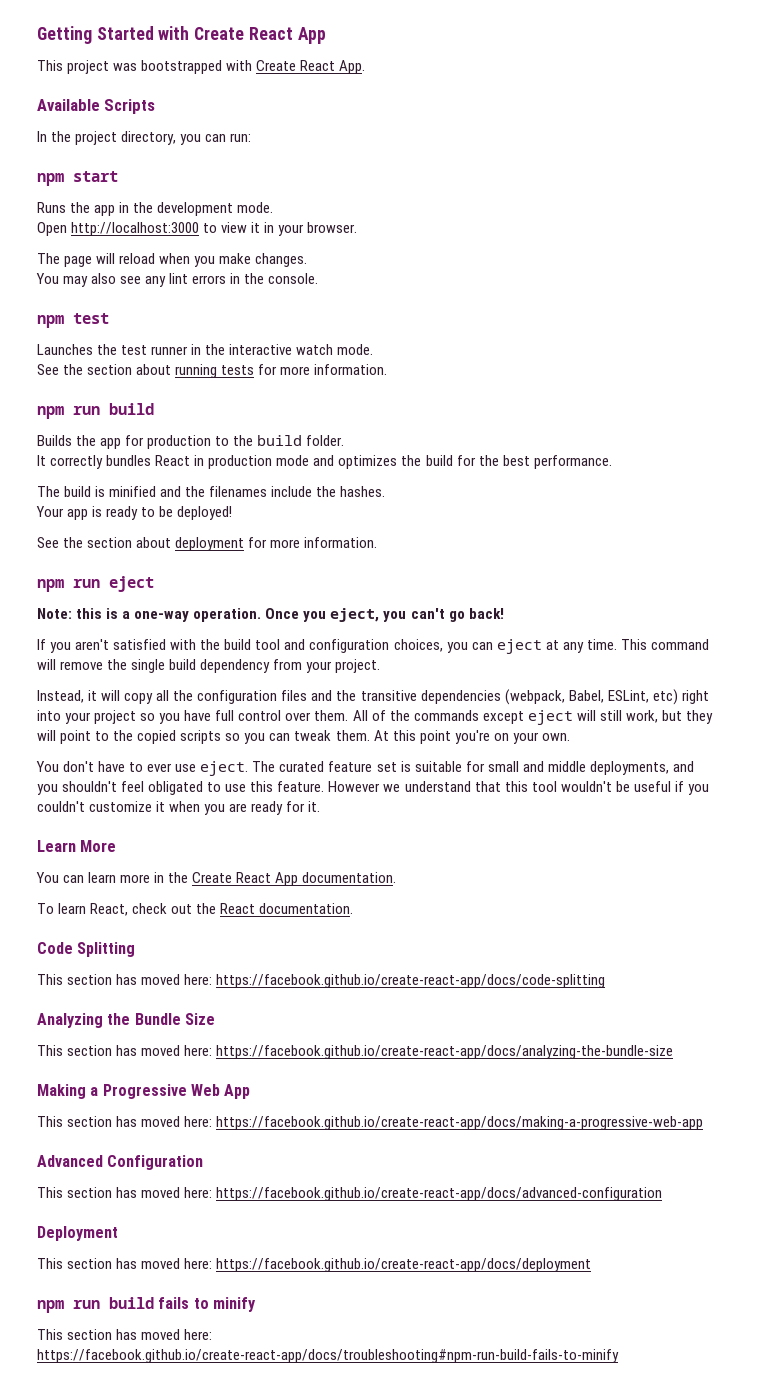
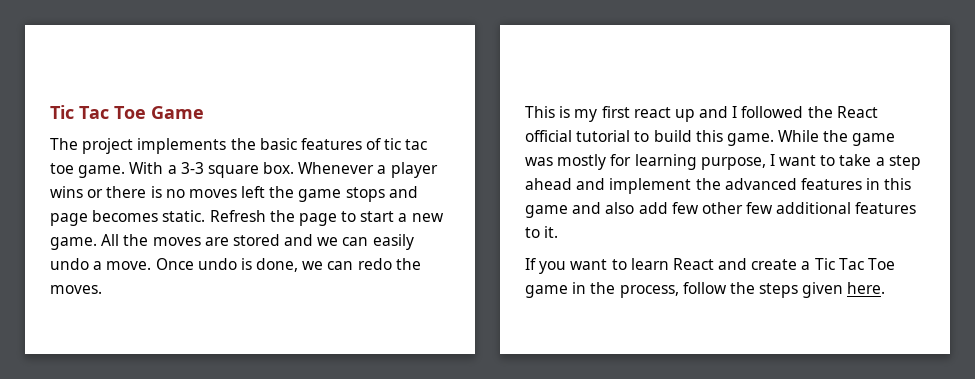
[37,26,326,44] [37,60,366,74] [37,99,156,114] [37,131,252,145] [37,171,118,186] [37,202,274,216] [37,222,358,236] [37,253,308,267] [36,273,319,287] [37,313,109,328] [37,344,374,355] [37,364,388,378] [37,403,154,419] [37,435,345,449] [37,455,612,469] [37,486,386,497] [36,506,233,520] [37,537,378,551] [37,576,154,592] [37,608,504,622] [37,639,709,654] [37,659,381,673] [37,689,709,705] [37,710,713,725] [37,730,570,744] [36,761,694,776] [37,781,709,795] [37,801,321,815] [37,840,117,852] [36,872,397,886] [37,903,354,916] [37,942,136,957] [37,974,606,988] [37,1013,215,1028] [37,1045,674,1059] [37,1084,251,1099] [37,1116,704,1130] [37,1155,204,1170] [37,1187,663,1201] [37,1226,118,1241] [37,1258,592,1272] [37,1297,256,1313] [37,1329,213,1340] [37,1349,619,1363] Getting Started with Create React App // This project was bootstrapped with Create React App. // Available Scripts // In the project directory, you can run: // npm start // Runs the app in the development mode. // Open http://localhost:3000 to view it in your browser. // The page will reload when you make changes. // You may also see any lint errors in the console. // npm test // Launches the test runner in the interactive watch mode. // See the section about running tests for more information. // npm run build // Builds the app for production to the build folder. // It correctly bundles React in production mode and optimizes the build for the best performance. // The build is minified and the filenames include the hashes. // Your app is ready to be deployed! // See the section about deployment for more information. // npm run eject // Note: this is a one-way operation. Once you eject, you can't go back! // If you aren't satisfied with the build tool and configuration choices, you can eject at any time. This command will remove the single build dependency from your project. // Instead, it will copy all the configuration files and the transitive dependencies (webpack, Babel, ESLint, etc) right into your project so you have full control over them. All of the commands except eject will still work, but they will point to the copied scripts so you can tweak them. At this point you're on your own. // You don't have to ever use eject. The curated feature set is suitable for small and middle deployments, and you shouldn't feel obligated to use this feature. However we understand that this tool wouldn't be useful if you couldn't customize it when you are ready for it. // Learn More // You can learn more in the Create React App documentation. // To learn React, check out the React documentation. // Code Splitting // This section has moved here: https://facebook.github.io/create-react-app/docs/code-splitting // Analyzing the Bundle Size // This section has moved here: https://facebook.github.io/create-react-app/docs/analyzing-the-bundle-size // Making a Progressive Web App // This section has moved here: https://facebook.github.io/create-react-app/docs/making-a-progressive-web-app // Advanced Configuration // This section has moved here: https://facebook.github.io/create-react-app/docs/advanced-configuration // Deployment // This section has moved here: https://facebook.github.io/create-react-app/docs/deployment // npm run build fails to minify // This section has moved here: https://facebook.github.io/create-react-app/docs/troubleshooting#npm-run-build-fails-to-minify -> [50,105,204,119] [50,138,428,154] [50,162,438,178] [50,186,418,202] [50,210,444,226] [50,234,414,250] [50,258,421,272] [50,285,102,294] [525,106,878,122] [525,130,896,146] [525,154,921,170] [525,178,912,194] [525,202,917,218] [525,226,559,238] [525,258,896,274] [525,282,886,298] Tic Tac Toe Game // The project implements the basic features of tic tac toe game. With a 3-3 square box. Whenever a player wins or there is no moves left the game stops and page becomes static. Refresh the page to start a new game. All the moves are stored and we can easily undo a move. Once undo is done, we can redo the moves. // This is my first react up and I followed the React official tutorial to build this game. While the game was mostly for learning purpose, I want to take a step ahead and implement the advanced features in this game and also add few other few additional features to it. // If you want to learn React and create a Tic Tac Toe game in the process, follow the steps given here.

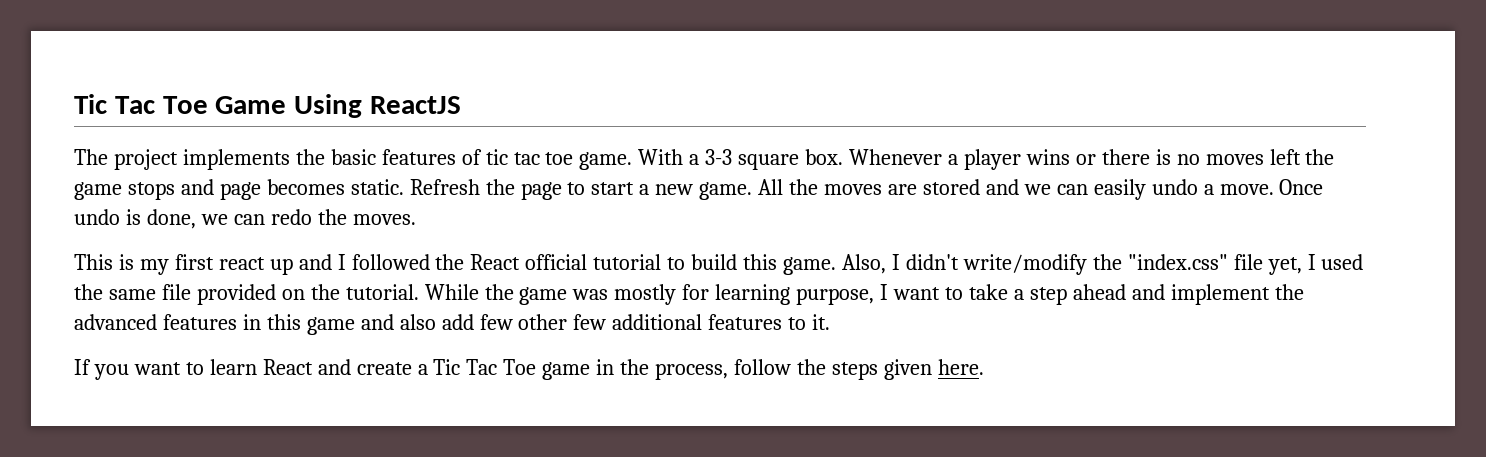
(204, 112) none -> [294,94,462,118] Using ReactJS
(774, 139) none -> [841,254,1364,275] [74,284,419,305] Also, I didn't write/modify the "index.css" file yet, I used the same file provided on the tutorial.

